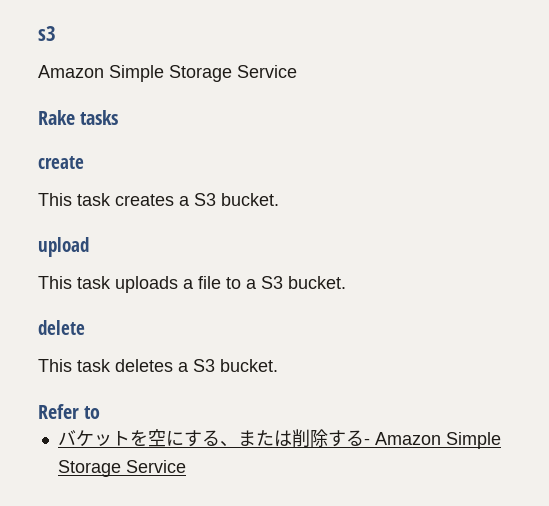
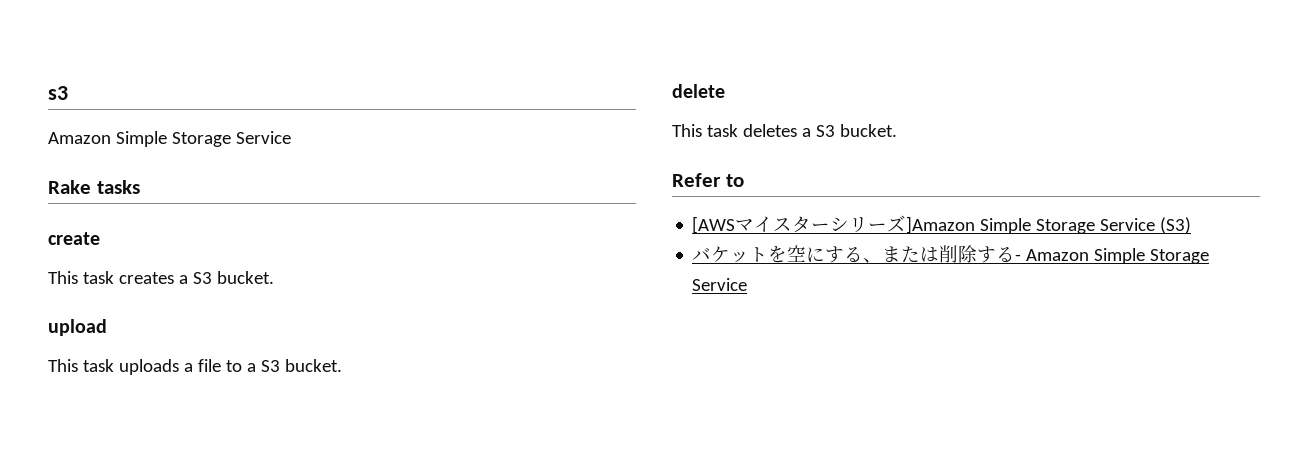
(101, 412) none -> [692,215,1192,234] // [AWSマイスターシリーズ]Amazon Simple Storage Service (S3)

